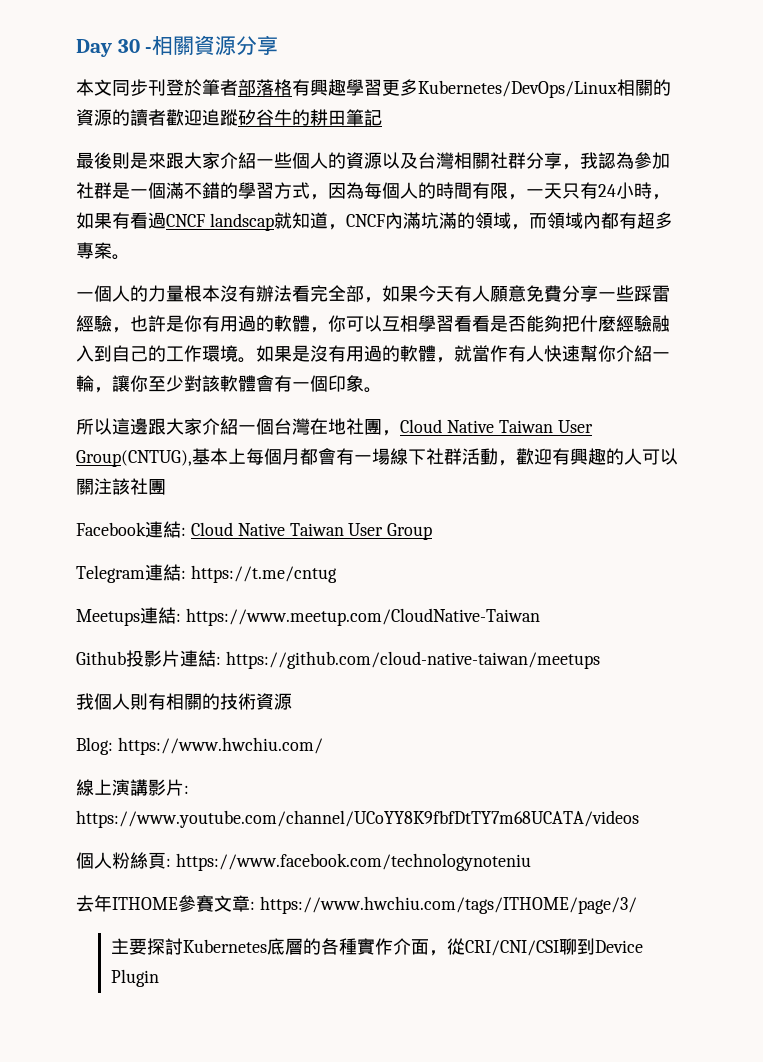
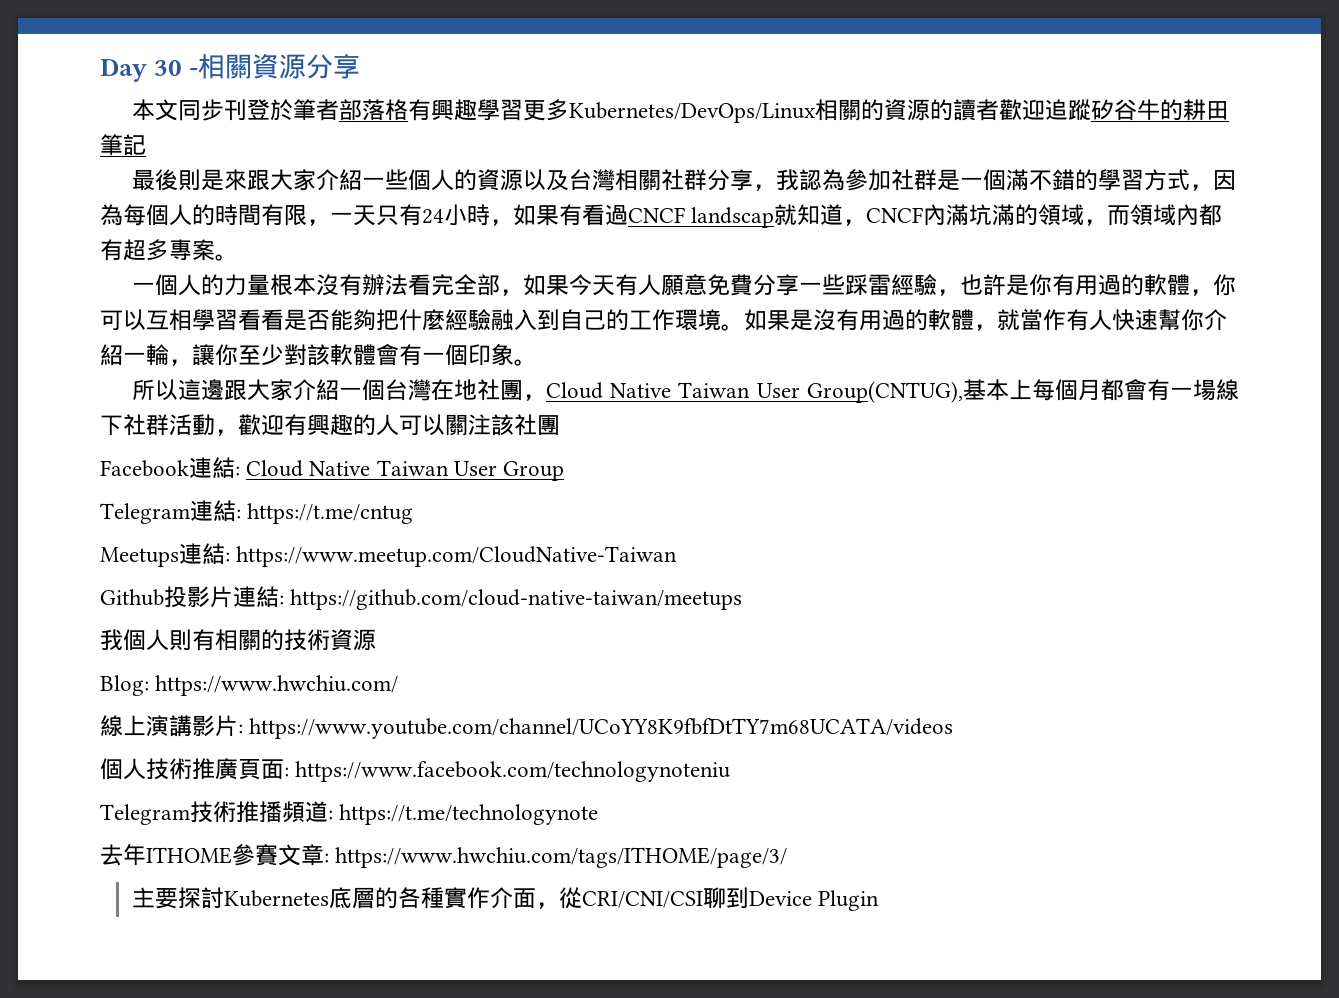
[112,852,166,869] 粉絲頁 -> [146,758,284,780] 技術推廣頁面
(531, 862) none -> [100,801,599,825] // Telegram技術推播頻道: https://t.me/technologynote

